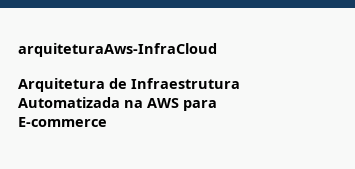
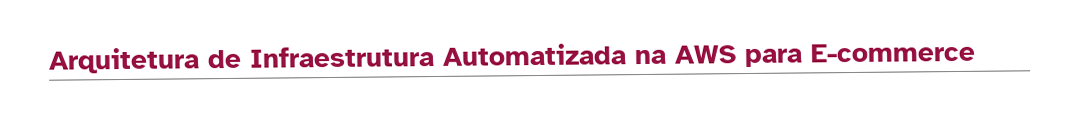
[18,43,217,57] arquiteturaAws-InfraCloud // -> (48, 60) none

